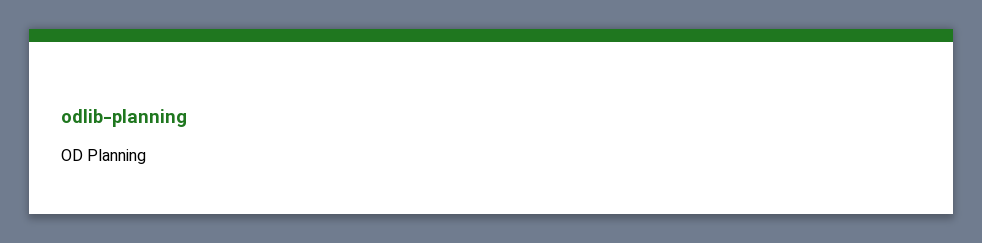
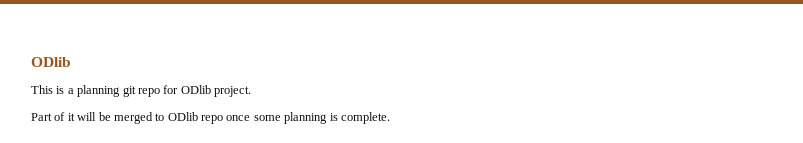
[61,109,187,127] [61,149,147,164] odlib-planning // OD Planning -> [31,57,71,67] [31,85,251,97] [31,112,390,124] ODlib // This is a planning git repo for ODlib project. // Part of it will be merged to ODlib repo once some planning is complete.

